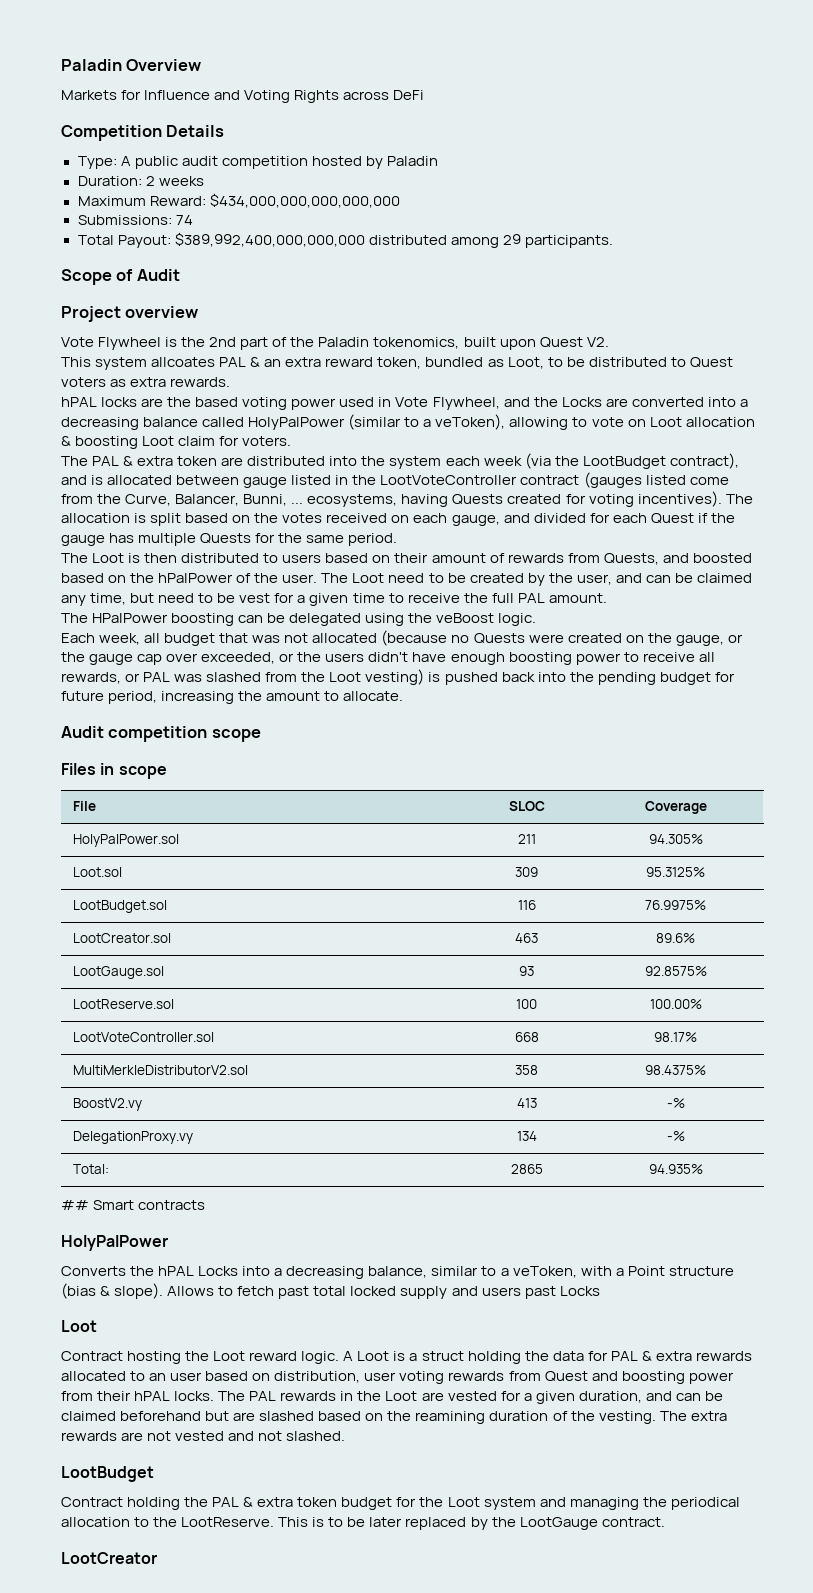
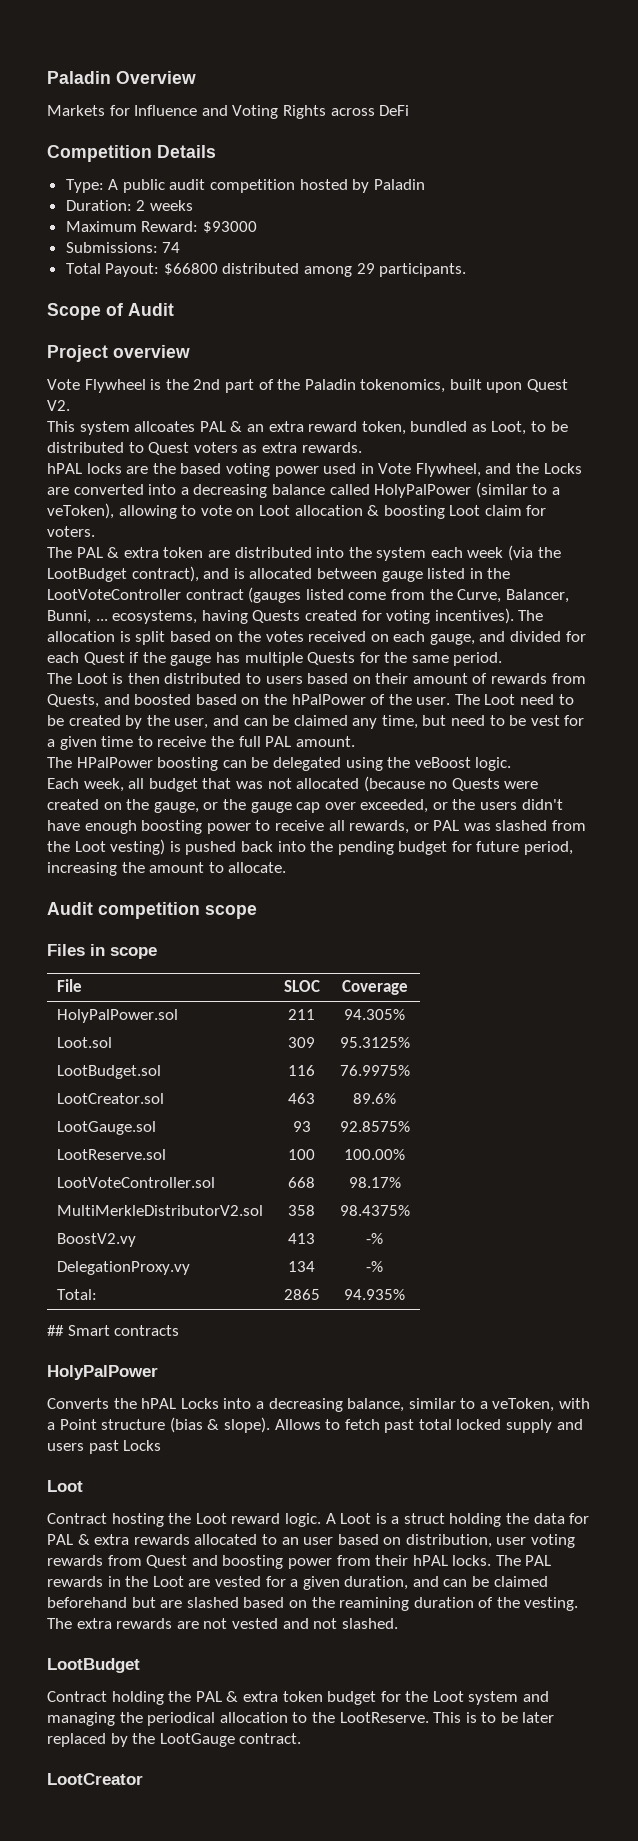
[209,193,400,208] $434,000,000,000,000,000 -> [202,221,257,233] $93000
[174,232,365,247] $389,992,400,000,000,000 -> [163,263,218,275] $66800

